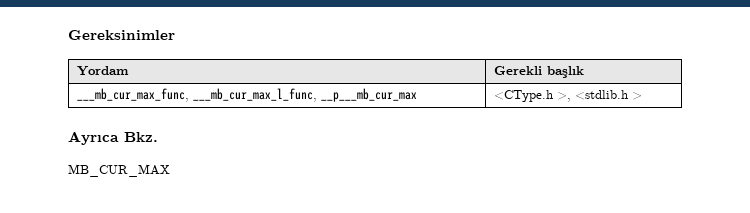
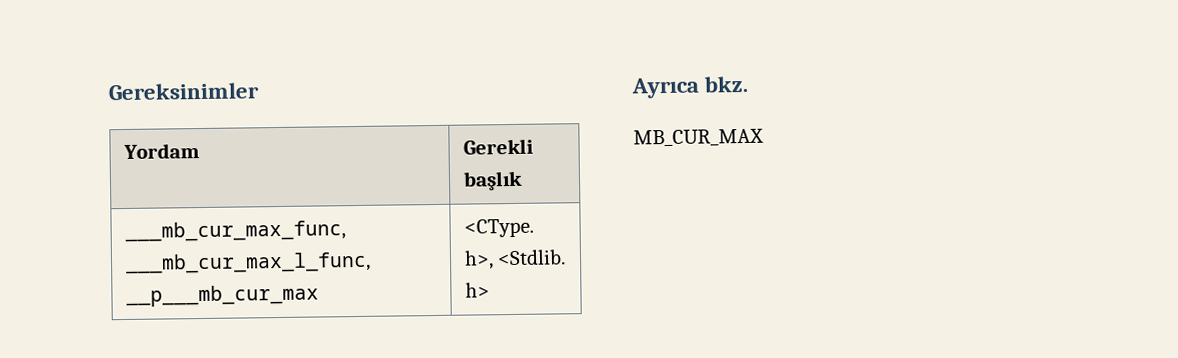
[493,90,642,102] <CType.h >, <stdlib.h > -> [463,218,534,238] [463,249,567,270] [464,282,490,298] <CType. h>, <Stdlib. h>
[124,132,158,142] Bkz. -> [704,75,749,93] bkz.

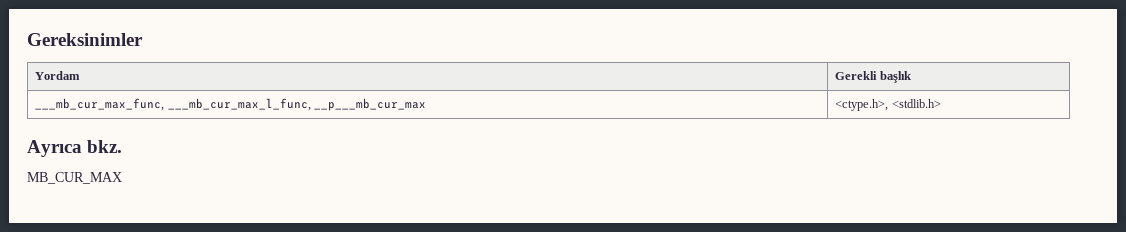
[463,218,534,238] [463,249,567,270] [464,282,490,298] <CType. h>, <Stdlib. h> -> [835,99,941,111] <ctype.h>, <stdlib.h>

